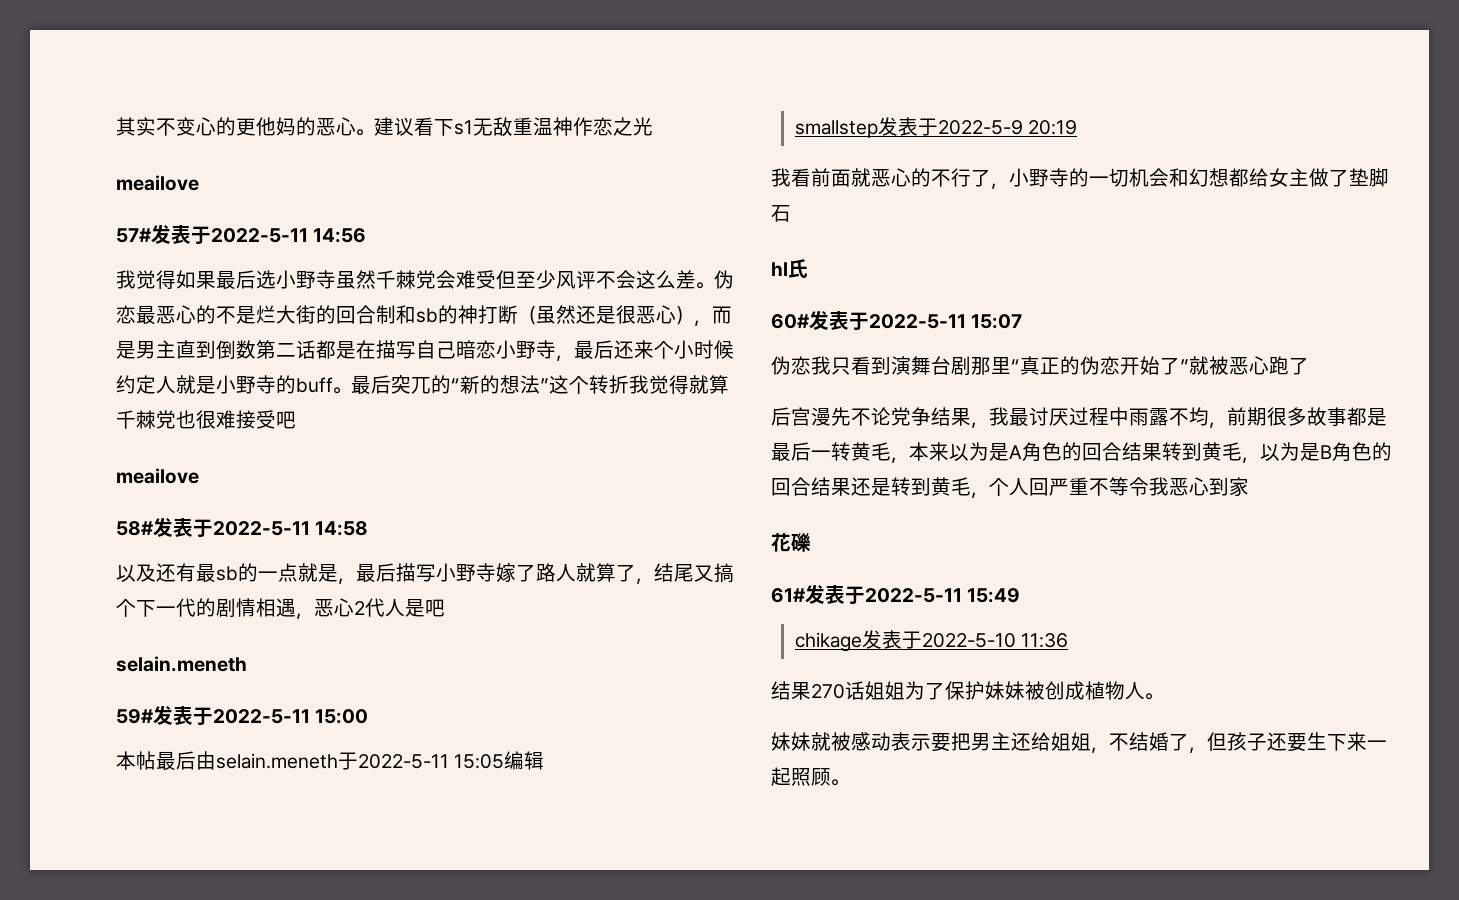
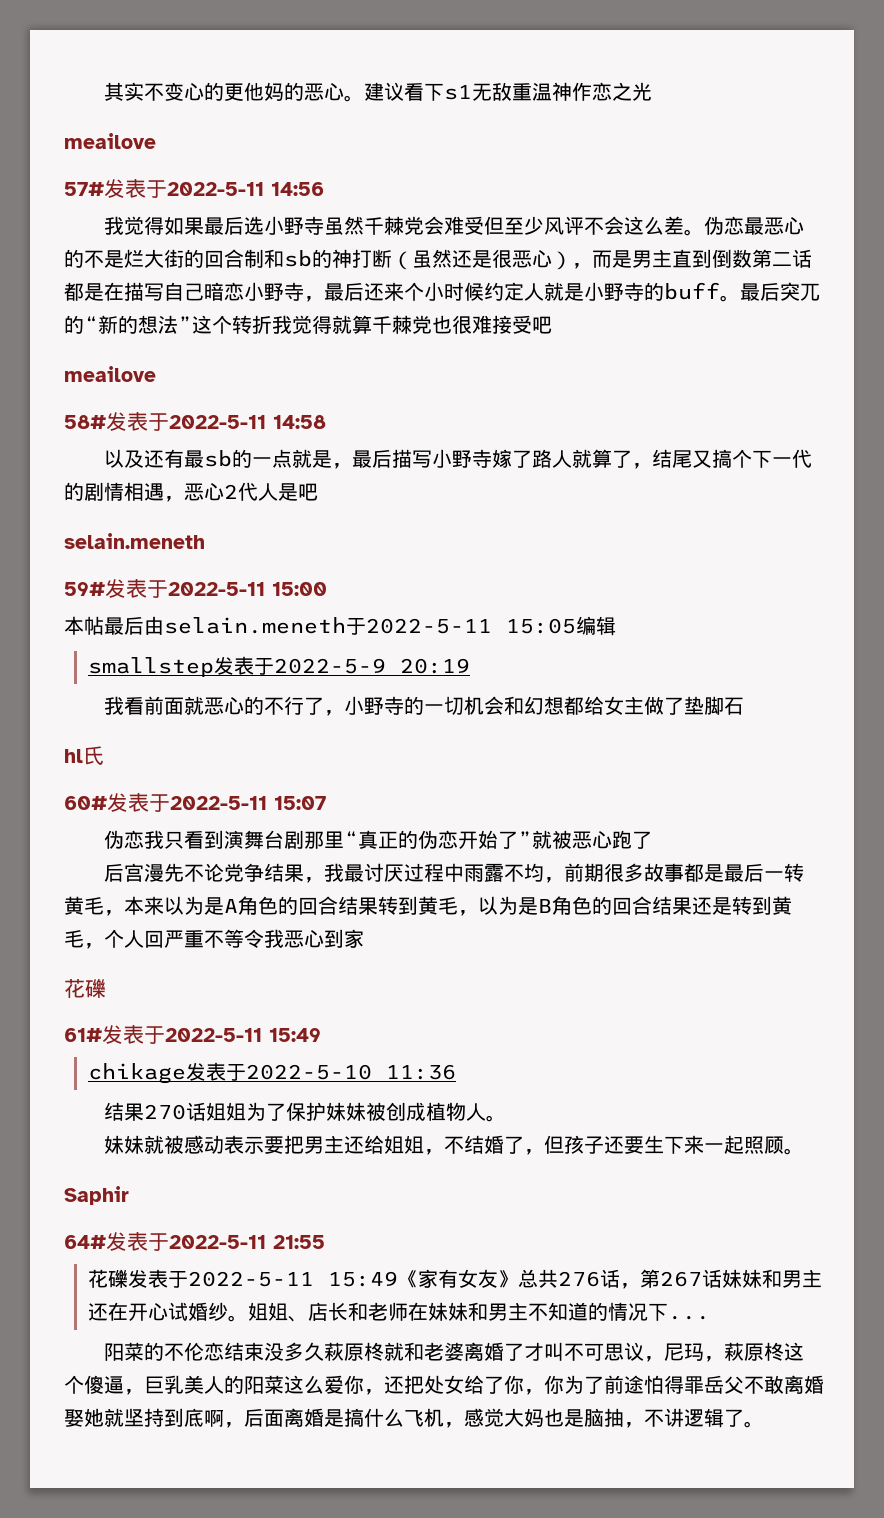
(849, 782) none -> [64,1186,129,1205] [64,1232,325,1251] [87,1269,822,1289] [87,1302,710,1322] [104,1342,805,1362] [64,1375,824,1395] [64,1408,764,1428] // Saphir // 64#发表于2022-5-11 21:55 // 花礫发表于2022-5-11 15:49《家有女友》总共276话，第267话妹妹和男主还在开心试婚纱。姐姐、店长和老师在妹妹和男主不知道的情况下... // 阳菜的不伦恋结束没多久萩原柊就和老婆离婚了才叫不可思议，尼玛，萩原柊这个傻逼，巨乳美人的阳菜这么爱你，还把处女给了你，你为了前途怕得罪岳父不敢离婚娶她就坚持到底啊，后面离婚是搞什么飞机，感觉大妈也是脑抽，不讲逻辑了。

